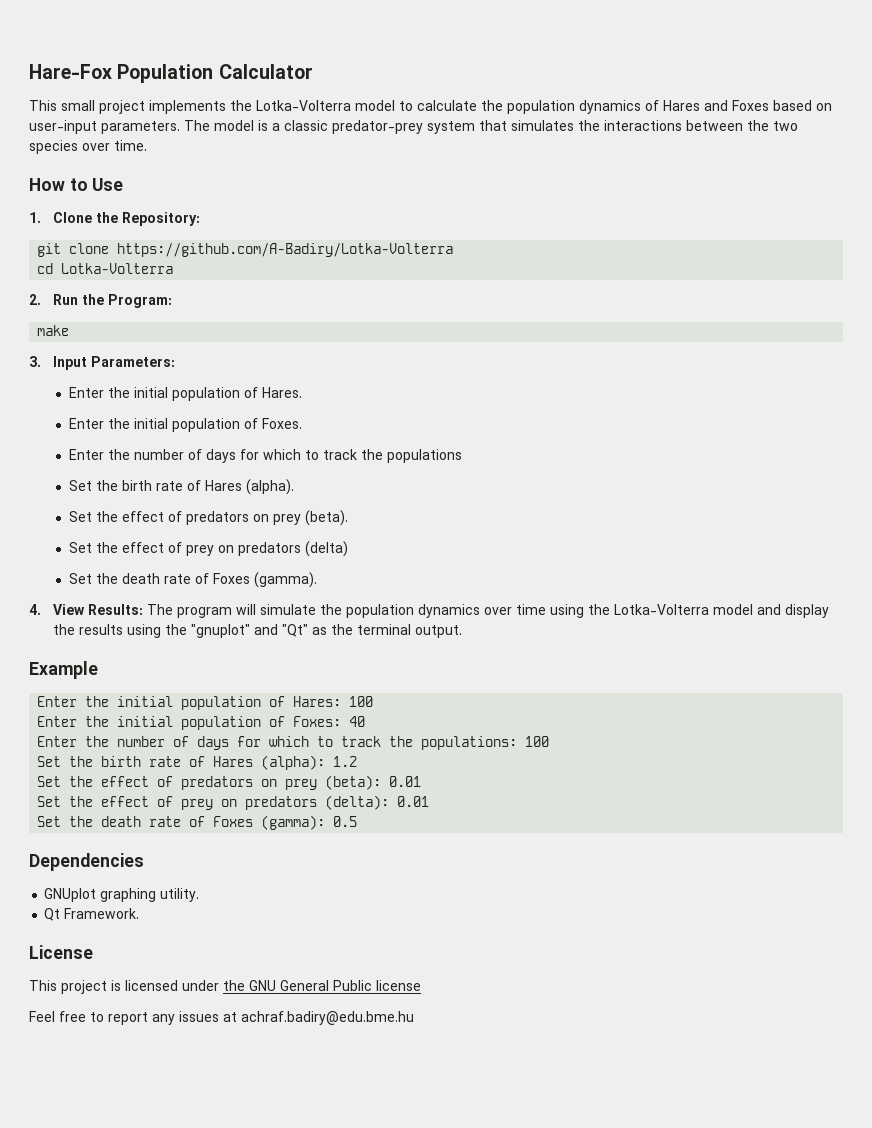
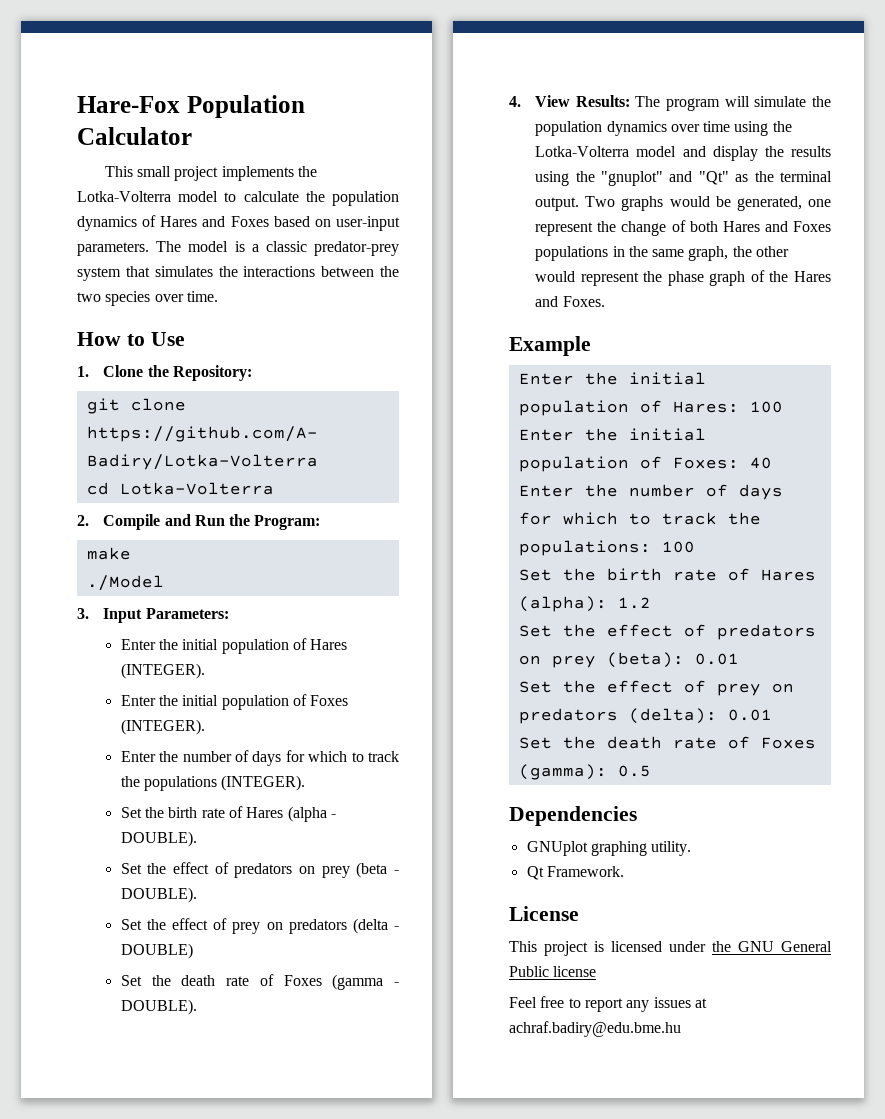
(41, 299) none -> [103,514,191,530] Compile and
(70, 330) none -> [86,575,164,591] // ./Model
[261,387,302,398] [68,418,302,432] Hares. // Enter the initial population of Foxes. -> [310,639,348,650] [120,663,205,679] [120,694,349,710] [120,719,205,735] Hares (INTEGER). // Enter the initial population of Foxes (INTEGER).
[68,479,294,495] [68,510,348,526] [68,541,348,557] [68,572,317,588] // Set the birth rate of Hares (alpha). // Set the effect of predators on prey (beta). // Set the effect of prey on predators (delta) // Set the death rate of Foxes (gamma). -> [221,775,306,791] [120,806,337,822] [120,831,197,847] [120,862,399,878] [120,887,197,903] [120,918,399,934] [120,943,193,959] [120,974,399,990] [120,999,197,1015] (INTEGER). // Set the birth rate of Hares (alpha - DOUBLE). // Set the effect of predators on prey (beta - DOUBLE). // Set the effect of prey on predators (delta - DOUBLE) // Set the death rate of Foxes (gamma - DOUBLE).
(463, 631) none -> [585,196,831,211] [535,220,831,236] [535,246,790,261] [535,270,831,286] [535,296,605,307] Two graphs would be generated, one represent the change of both Hares and Foxes populations in the same graph, the other would represent the phase graph of the Hares and Foxes.

